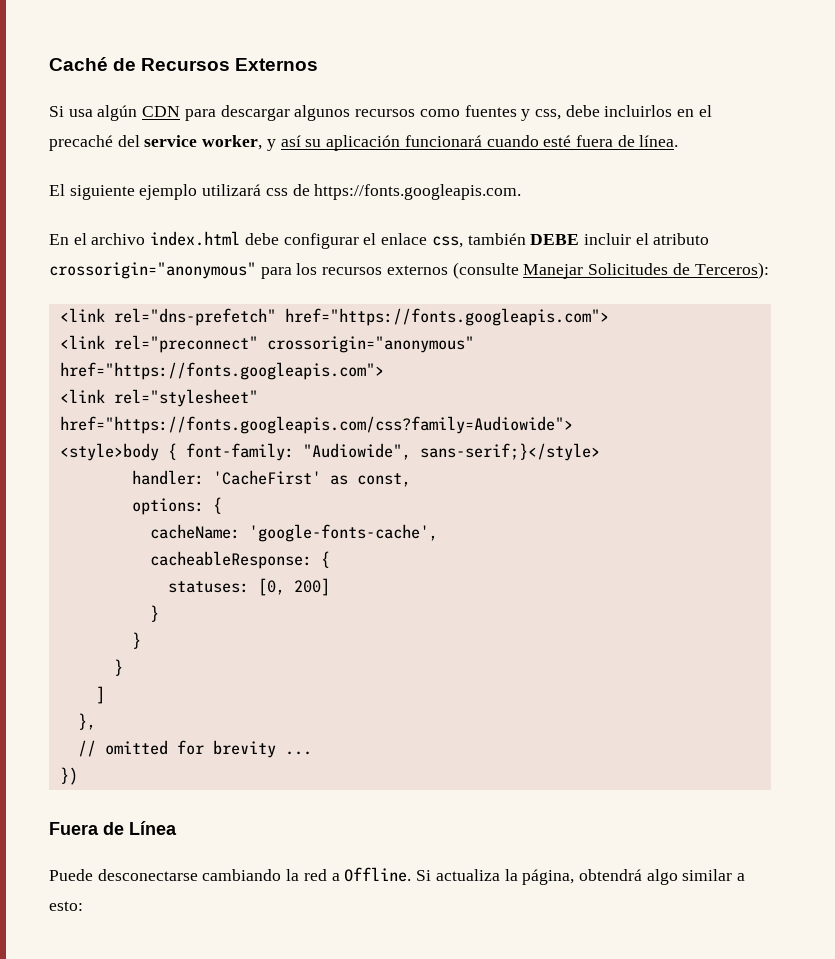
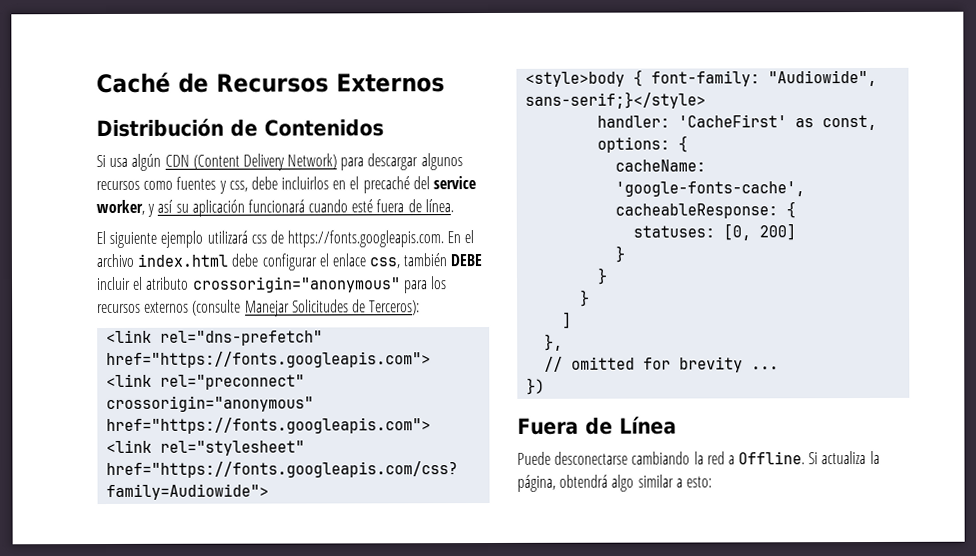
(319, 64) none -> [96,118,384,138] // Distribución de Contenidos
(181, 111) none -> [192,153,338,171] (Content Delivery Network)
(522, 192) // -> (445, 239) none

